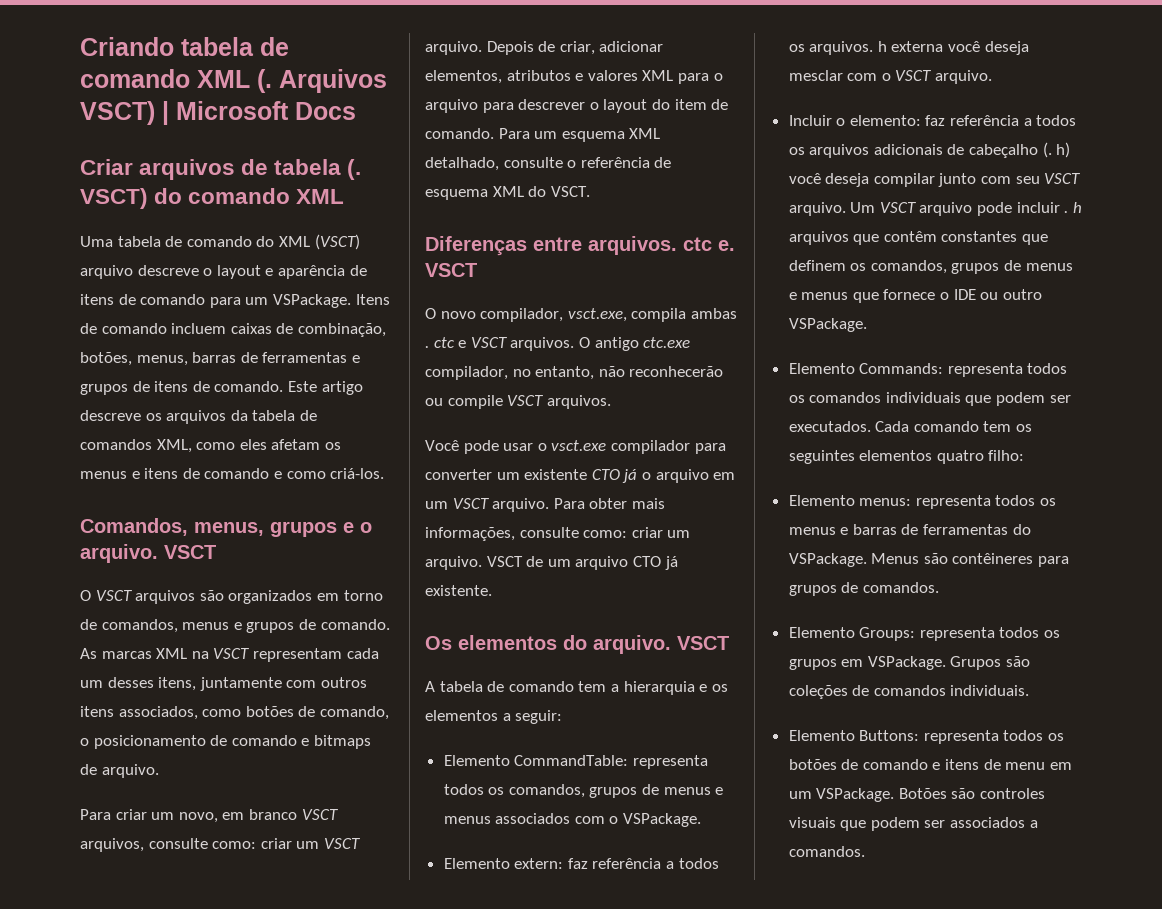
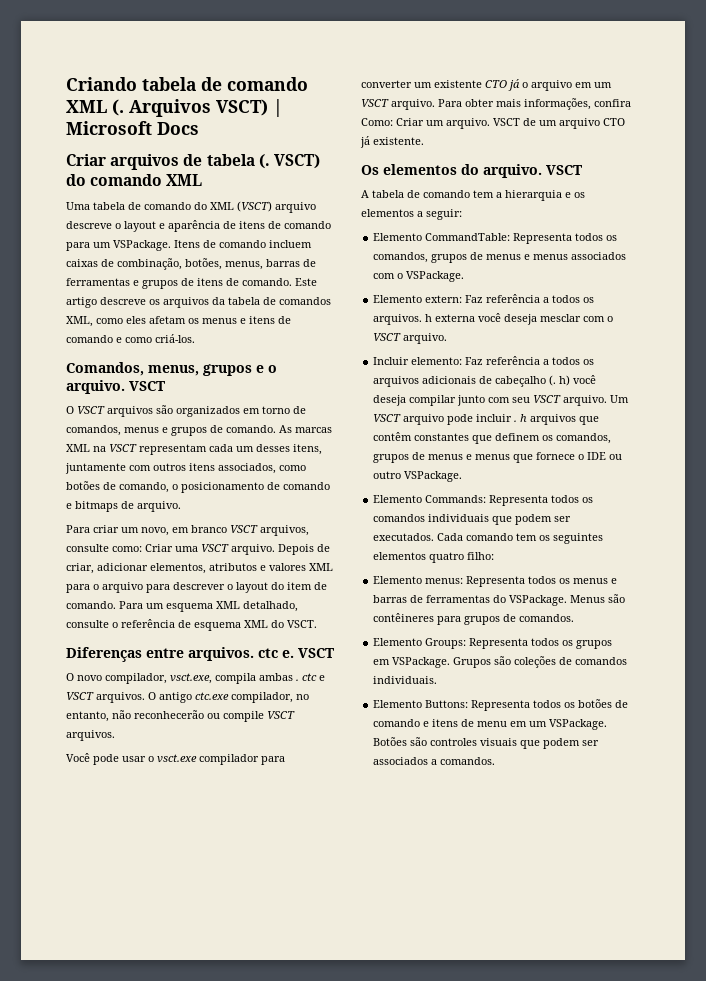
[260,838,320,849] criar um -> [145,544,198,552] Criar uma
[519,527,663,538] consulte como: criar -> [594,99,631,107] [361,118,424,126] confira Como: Criar
[632,755,708,769] representa -> [513,233,573,244] Representa
[567,858,588,869] faz -> [465,295,484,303] Faz
[836,115,946,126] o elemento: faz -> [411,357,484,365] elemento: Faz
[947,363,1023,377] representa -> [489,495,549,506] Representa
[915,495,991,509] representa -> [466,576,526,587] Representa
[919,627,995,641] representa -> [469,638,529,649] Representa
[923,730,999,744] representa -> [471,700,531,711] Representa

